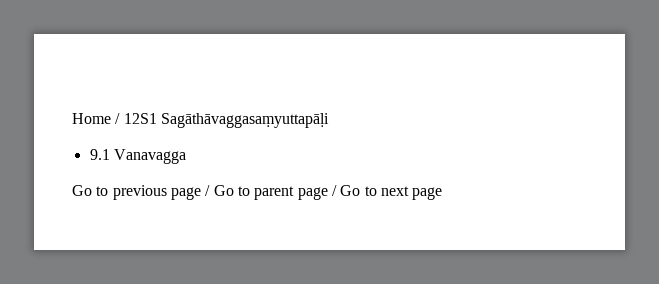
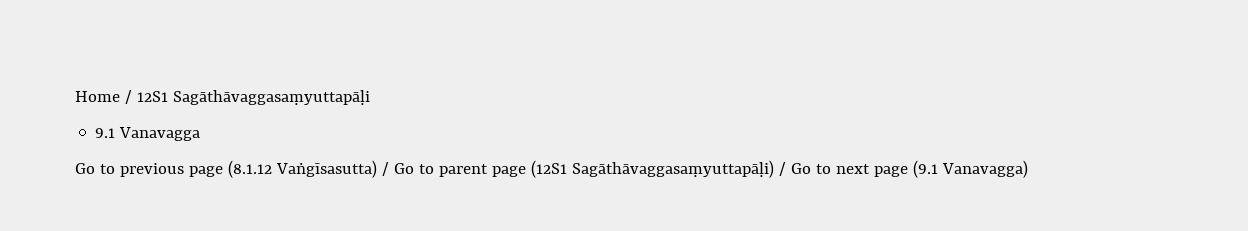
(201, 193) none -> [227,160,377,178] (8.1.12 Vaṅgīsasutta)
(328, 193) none -> [530,160,774,178] (12S1 Sagāthāvaggasaṃyuttapāḷi)
(443, 193) none -> [912,160,1028,178] (9.1 Vanavagga)

